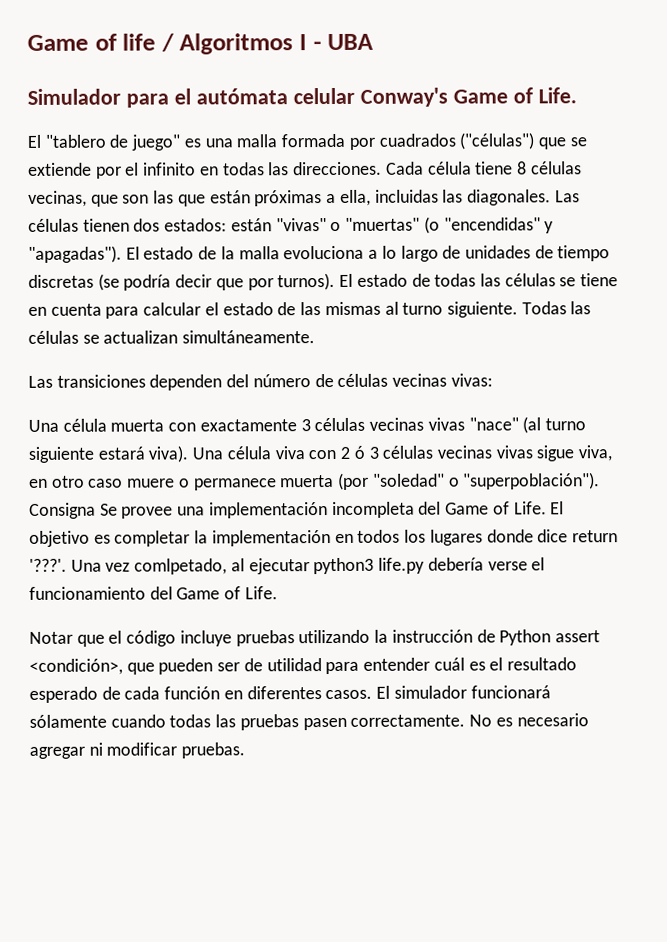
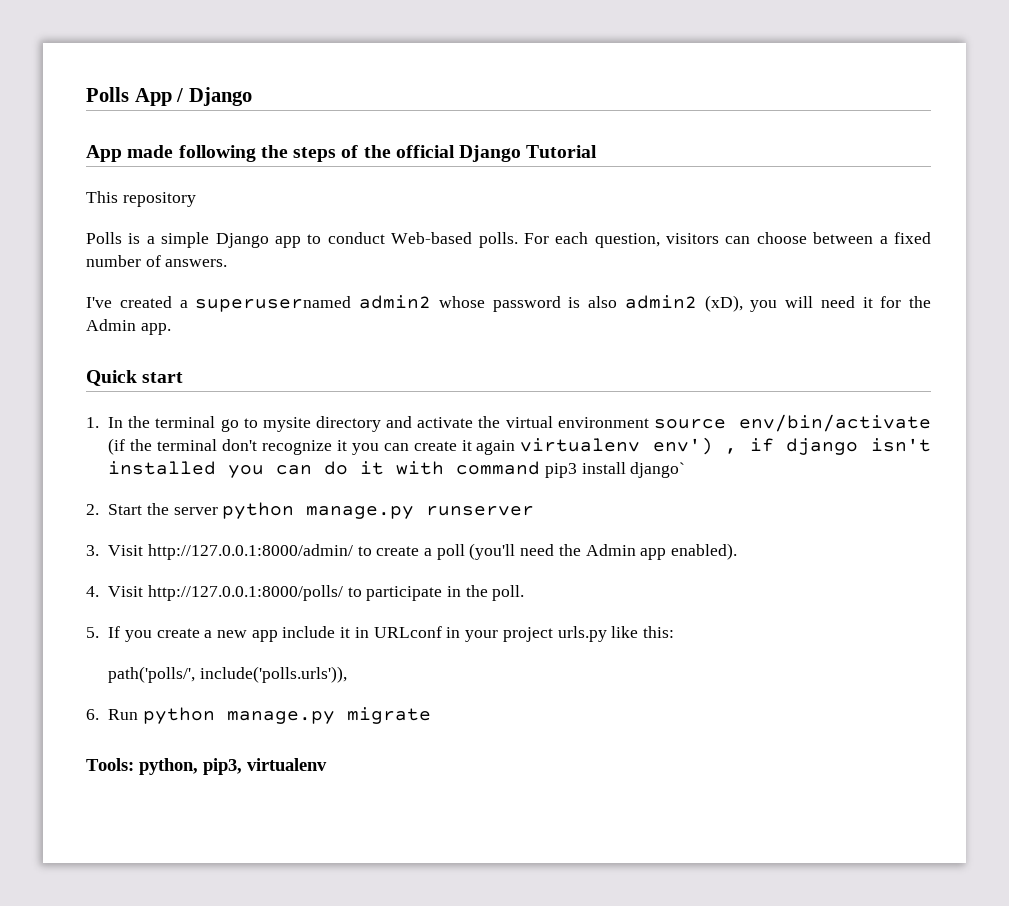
[27,33,375,55] [27,87,577,108] [27,132,587,151] [28,161,582,179] [28,189,580,207] [28,216,555,234] [28,245,611,263] [28,272,619,291] [28,301,592,319] [28,330,316,344] [28,373,493,391] [28,416,586,434] [28,445,613,463] [29,472,601,491] [29,501,565,519] [29,529,618,547] [29,557,546,575] [29,586,278,600] [29,629,600,647] [29,657,577,675] [29,685,551,703] [29,713,589,731] [29,742,246,759] Game of life / Algoritmos I - UBA // Simulador para el autómata celular Conway's Game of Life. // El "tablero de juego" es una malla formada por cuadrados ("células") que se extiende por el infinito en todas las direcciones. Cada célula tiene 8 células vecinas, que son las que están próximas a ella, incluidas las diagonales. Las células tienen dos estados: están "vivas" o "muertas" (o "encendidas" y "apagadas"). El estado de la malla evoluciona a lo largo de unidades de tiempo discretas (se podría decir que por turnos). El estado de todas las células se tiene en cuenta para calcular el estado de las mismas al turno siguiente. Todas las células se actualizan simultáneamente. // Las transiciones dependen del número de células vecinas vivas: // Una célula muerta con exactamente 3 células vecinas vivas "nace" (al turno siguiente estará viva). Una célula viva con 2 ó 3 células vecinas vivas sigue viva, en otro caso muere o permanece muerta (por "soledad" o "superpoblación"). Consigna Se provee una implementación incompleta del Game of Life. El objetivo es completar la implementación en todos los lugares donde dice return '???'. Una vez comlpetado, al ejecutar python3 life.py debería verse el funcionamiento del Game of Life. // Notar que el código incluye pruebas utilizando la instrucción de Python assert <condición>, que pueden ser de utilidad para entender cuál es el resultado esperado de cada función en diferentes casos. El simulador funcionará sólamente cuando todas las pruebas pasen correctamente. No es necesario agregar ni modificar pruebas. -> [86,87,252,106] [86,145,598,162] [86,191,196,207] [86,232,932,248] [86,255,228,267] [86,295,931,312] [86,319,171,335] [86,370,184,386] [86,414,931,432] [108,437,931,455] [108,461,686,478] [86,502,535,519] [86,543,738,560] [86,585,525,601] [86,626,675,642] [108,666,347,683] [86,707,431,724] [86,758,327,775] Polls App / Django // App made following the steps of the official Django Tutorial // This repository // Polls is a simple Django app to conduct Web-based polls. For each question, visitors can choose between a fixed number of answers. // I've created a superusernamed admin2 whose password is also admin2 (xD), you will need it for the Admin app. // Quick start // 1. In the terminal go to mysite directory and activate the virtual environment source env/bin/activate (if the terminal don't recognize it you can create it again virtualenv env') , if django isn't installed you can do it with command pip3 install django` // 2. Start the server python manage.py runserver // 3. Visit http://127.0.0.1:8000/admin/ to create a poll (you'll need the Admin app enabled). // 4. Visit http://127.0.0.1:8000/polls/ to participate in the poll. // 5. If you create a new app include it in URLconf in your project urls.py like this: // path('polls/', include('polls.urls')), // 6. Run python manage.py migrate // Tools: python, pip3, virtualenv

